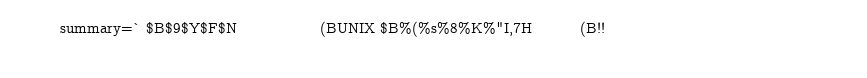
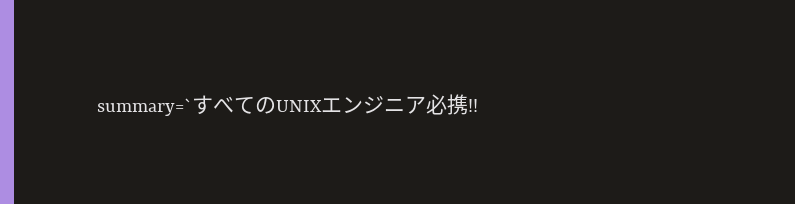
[146,21,605,37] $B$9$Y$F$N (BUNIX $B%(%s%8%K%"I,7H (B!! -> [191,94,478,115] すべてのUNIXエンジニア必携!!

